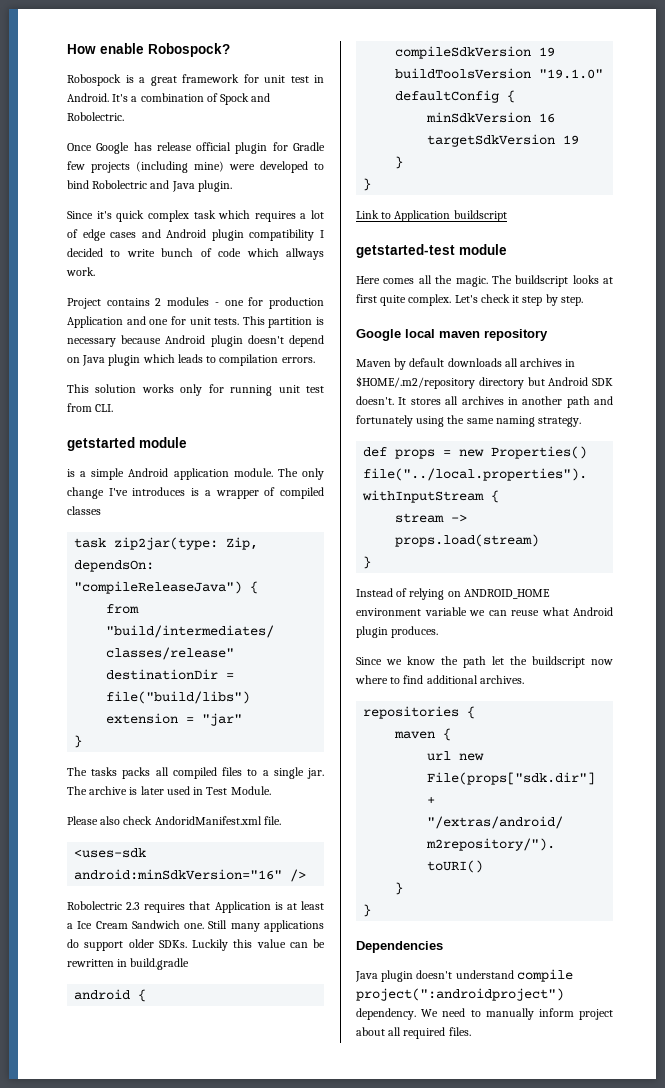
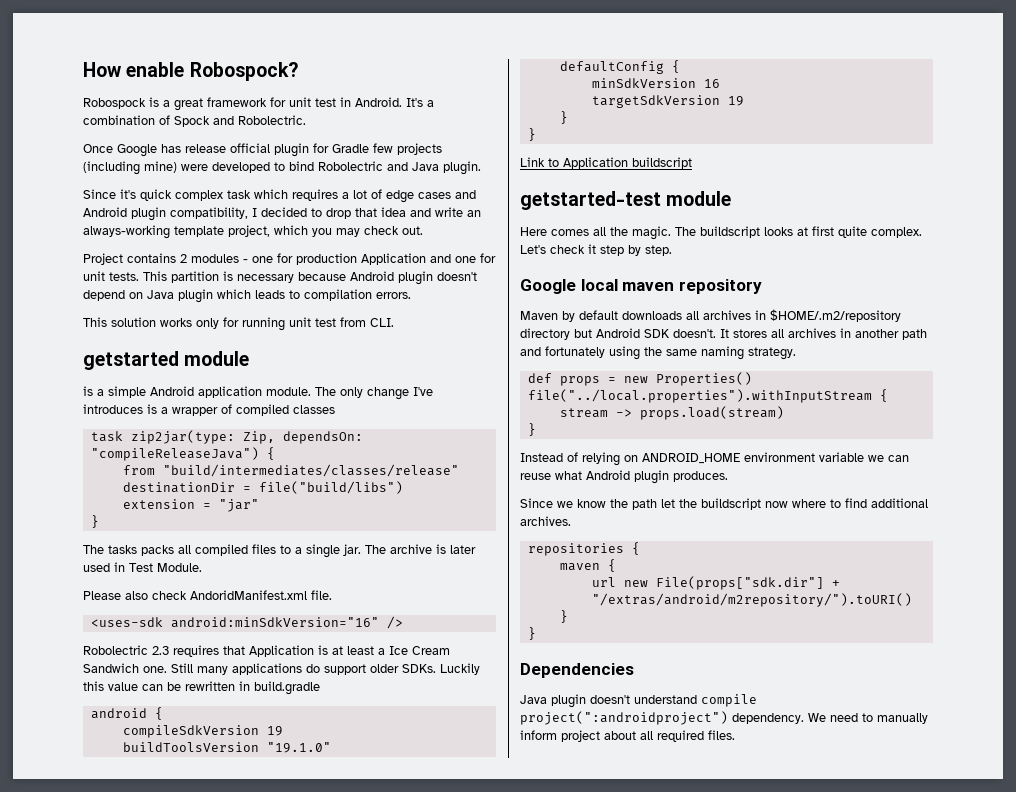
[249,229,315,241] compatibility -> [170,207,248,219] compatibility,
[126,248,324,260] [66,267,95,276] write bunch of code which allways work. -> [326,207,481,219] [83,225,423,239] drop that idea and write an always-working template project, which you may check out.

